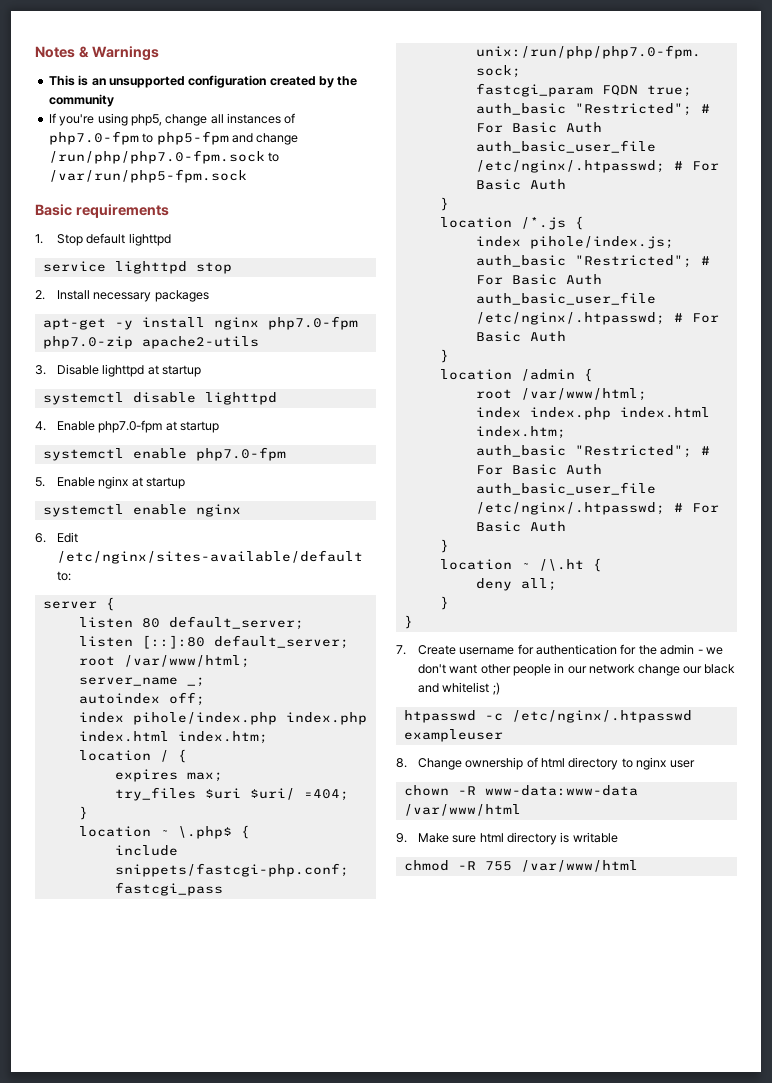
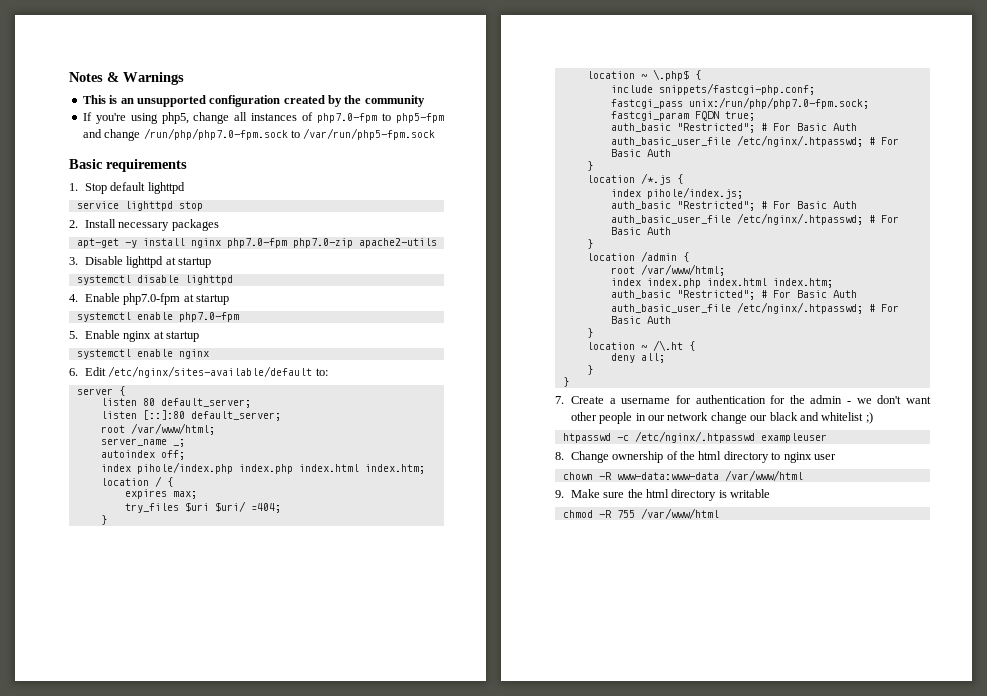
(456, 650) none -> [609,398,616,404] a
(538, 762) none -> [680,451,696,460] the
(477, 839) none -> [627,489,643,498] the

